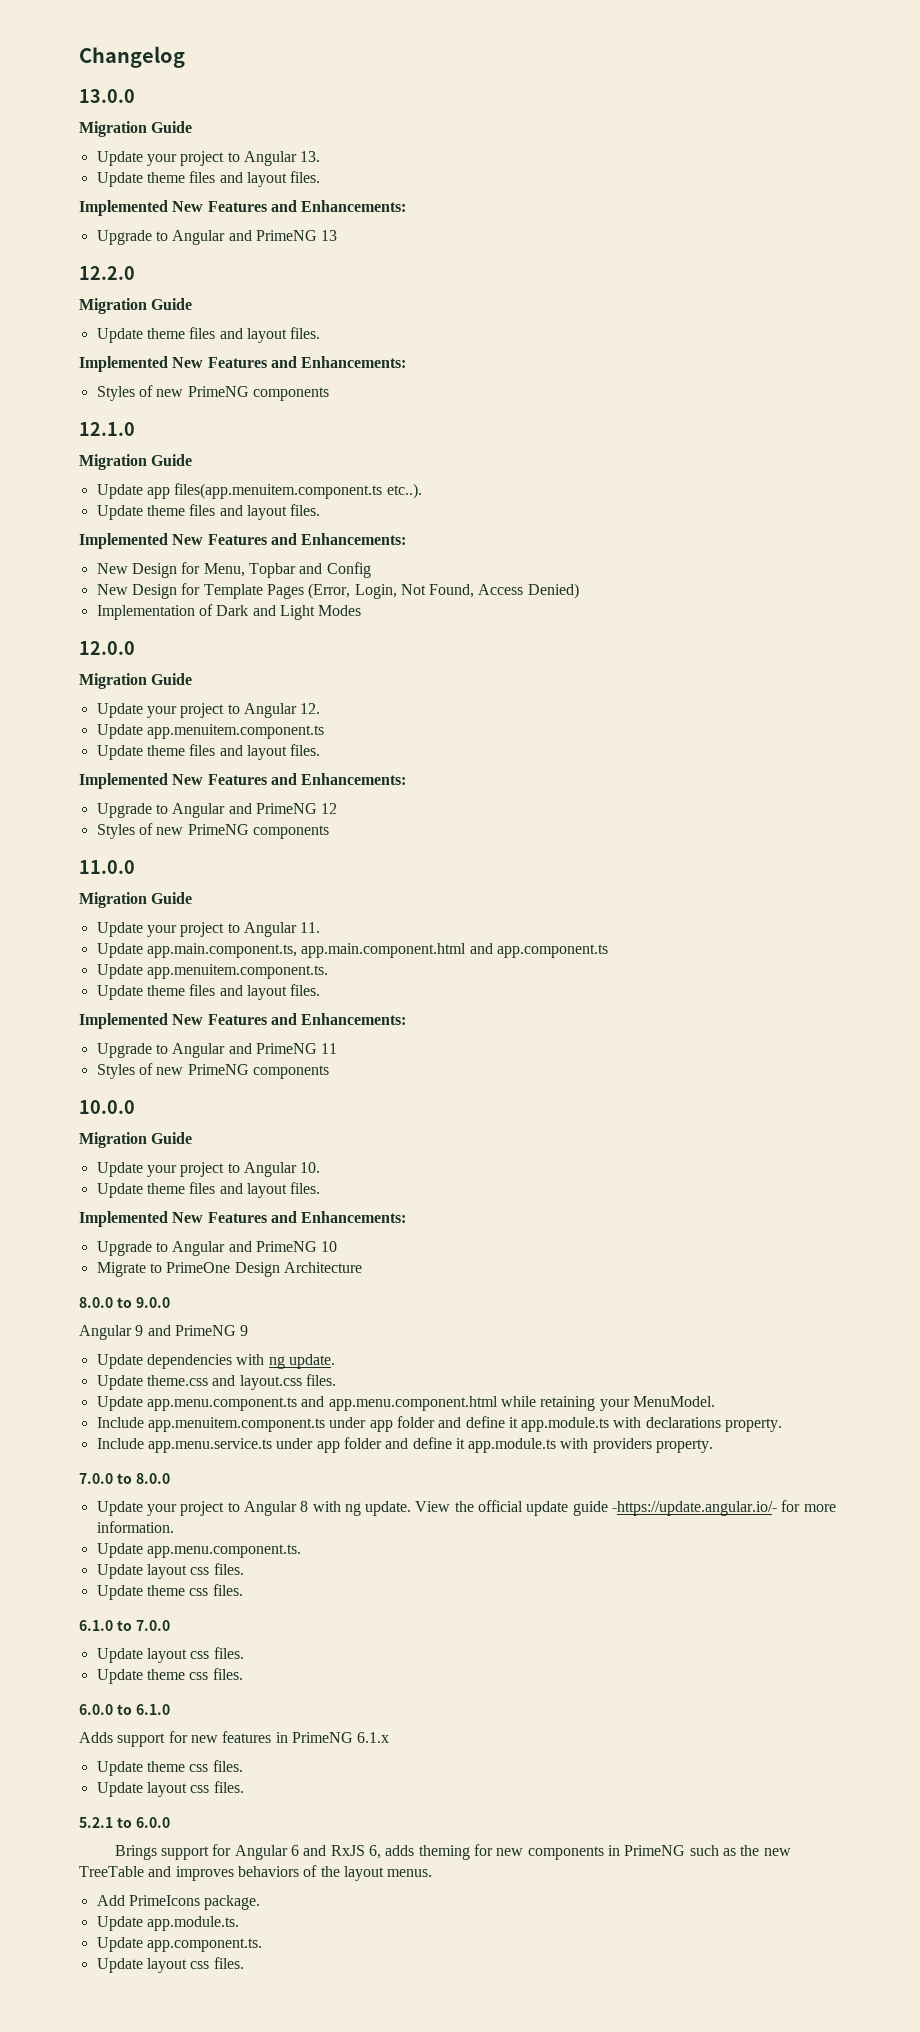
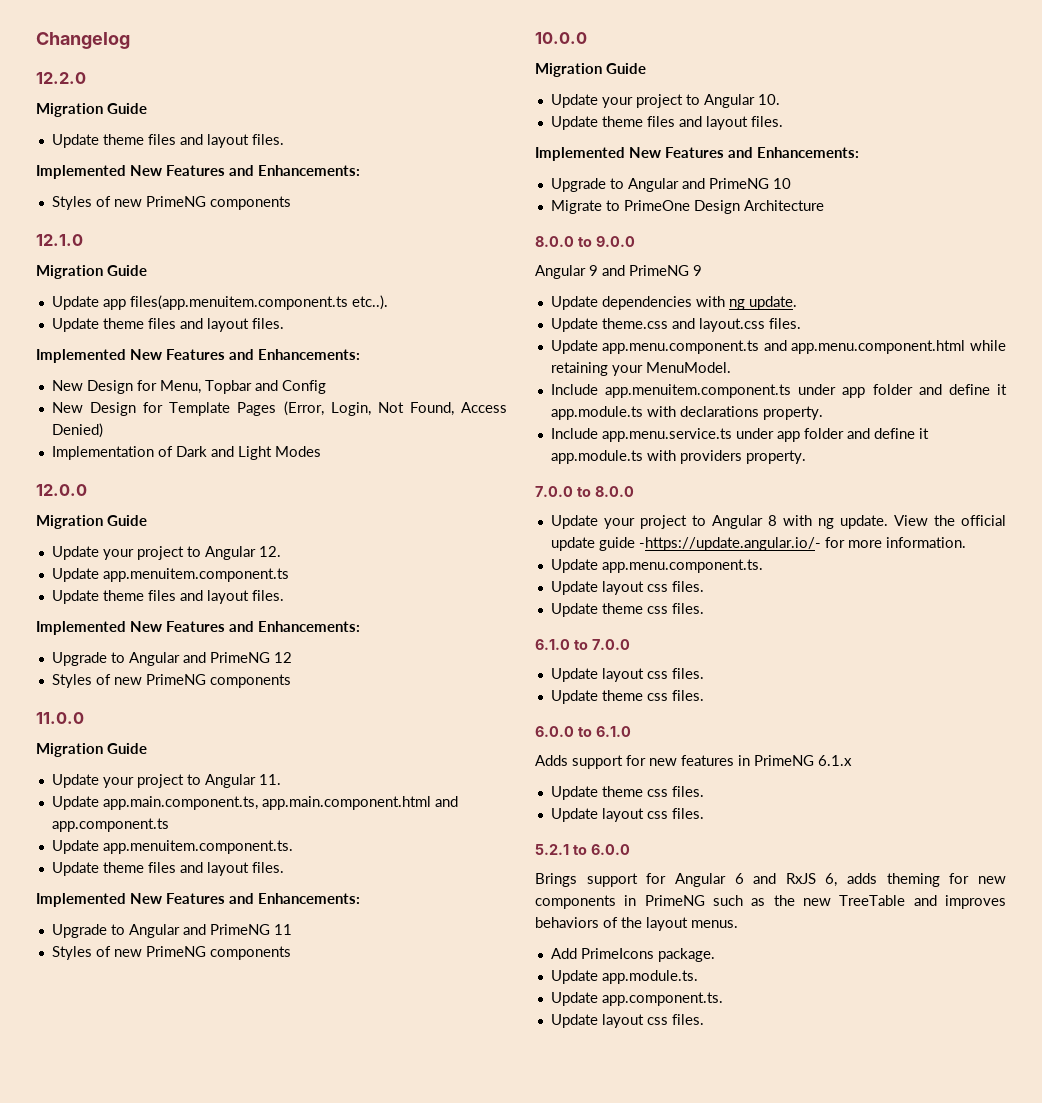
[79,89,135,103] [79,121,193,137] [96,151,321,166] [96,171,321,187] [79,200,407,216] [96,230,338,245] // 13.0.0 // Migration Guide // Update your project to Angular 13. // Update theme files and layout files. // Implemented New Features and Enhancements: // Upgrade to Angular and PrimeNG 13 -> (130, 40) none

